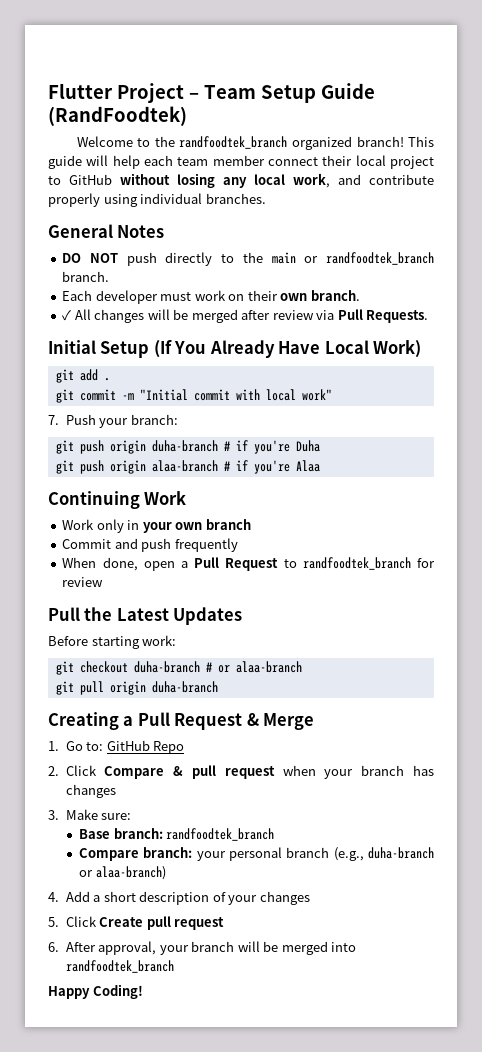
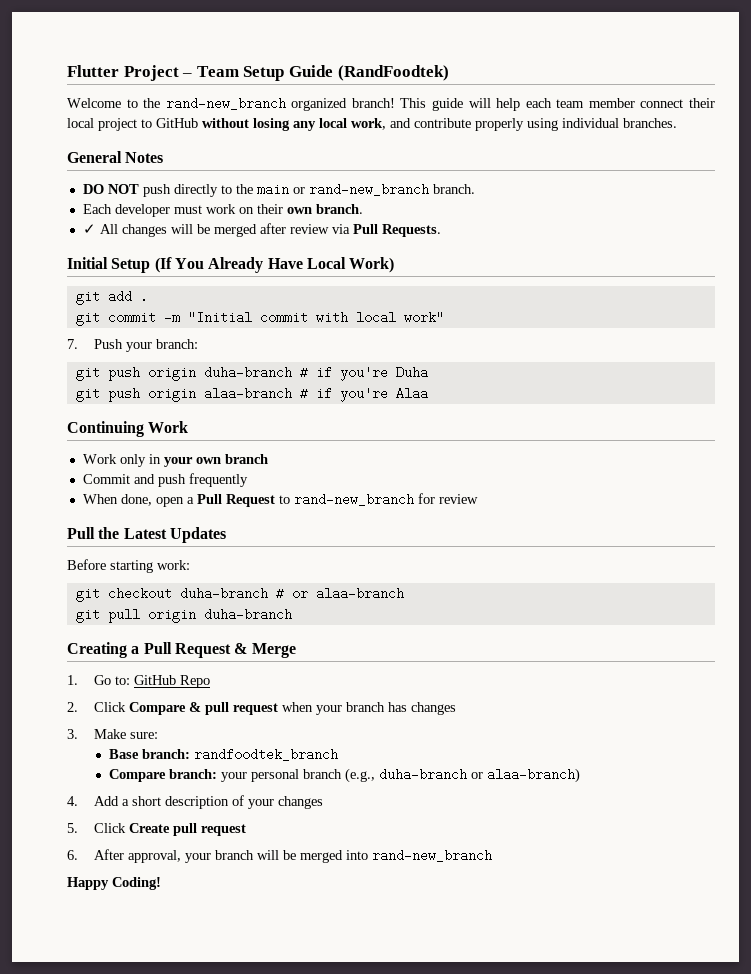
[179,136,288,149] randfoodtek_branch -> [165,97,286,110] rand-new_branch
[326,252,434,265] randfoodtek_branch -> [308,183,429,196] rand-new_branch
[302,557,411,570] randfoodtek_branch -> [293,493,414,506] rand-new_branch
[65,960,174,973] randfoodtek_branch -> [371,849,492,862] rand-new_branch

